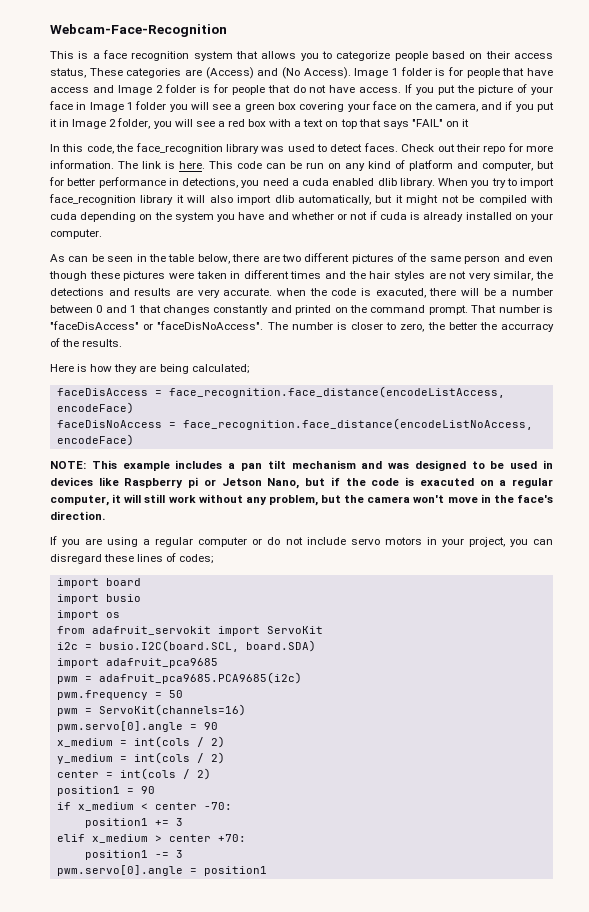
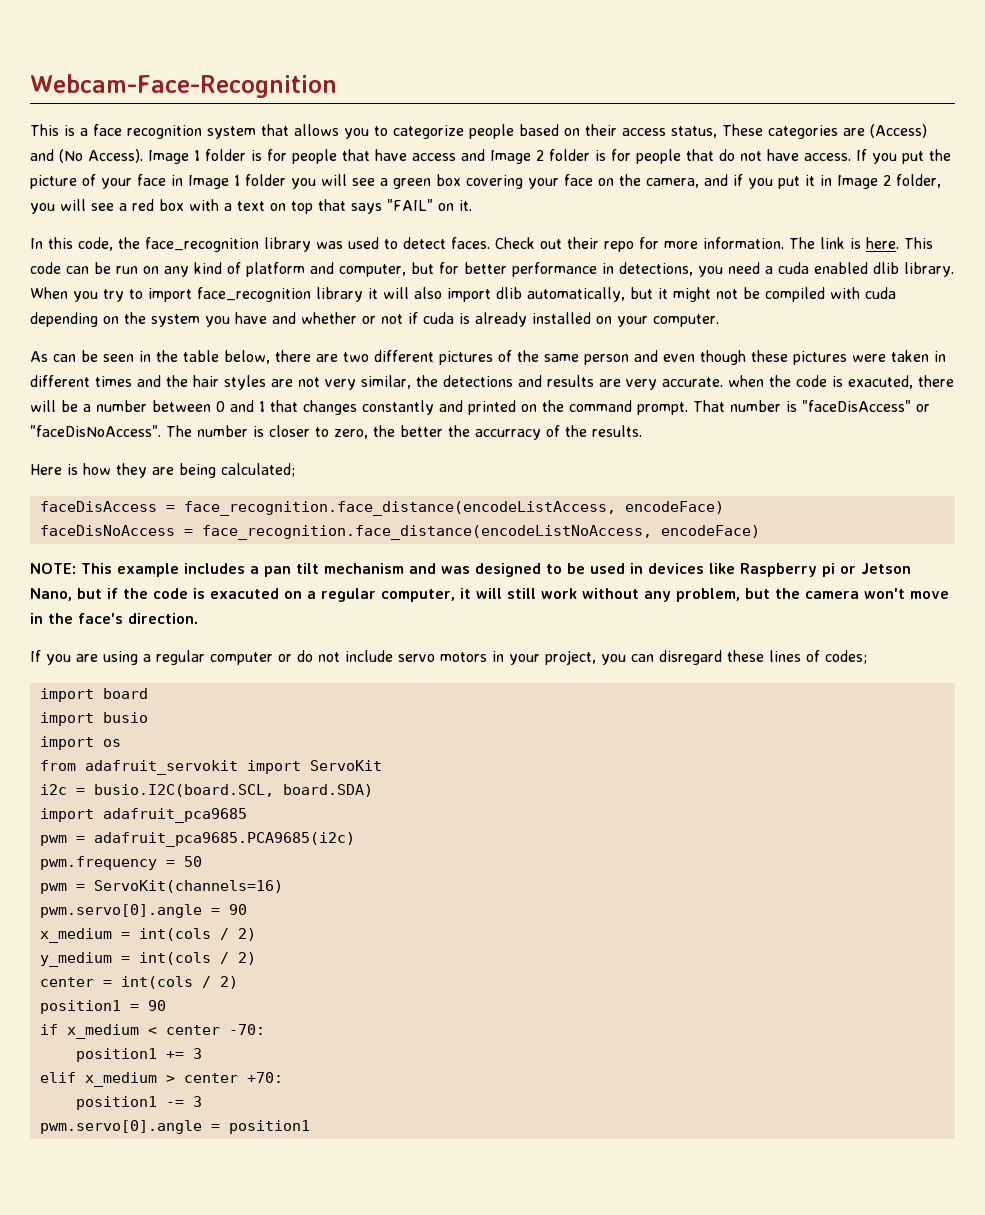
[462,119,470,127] it -> [459,200,472,211] it.

